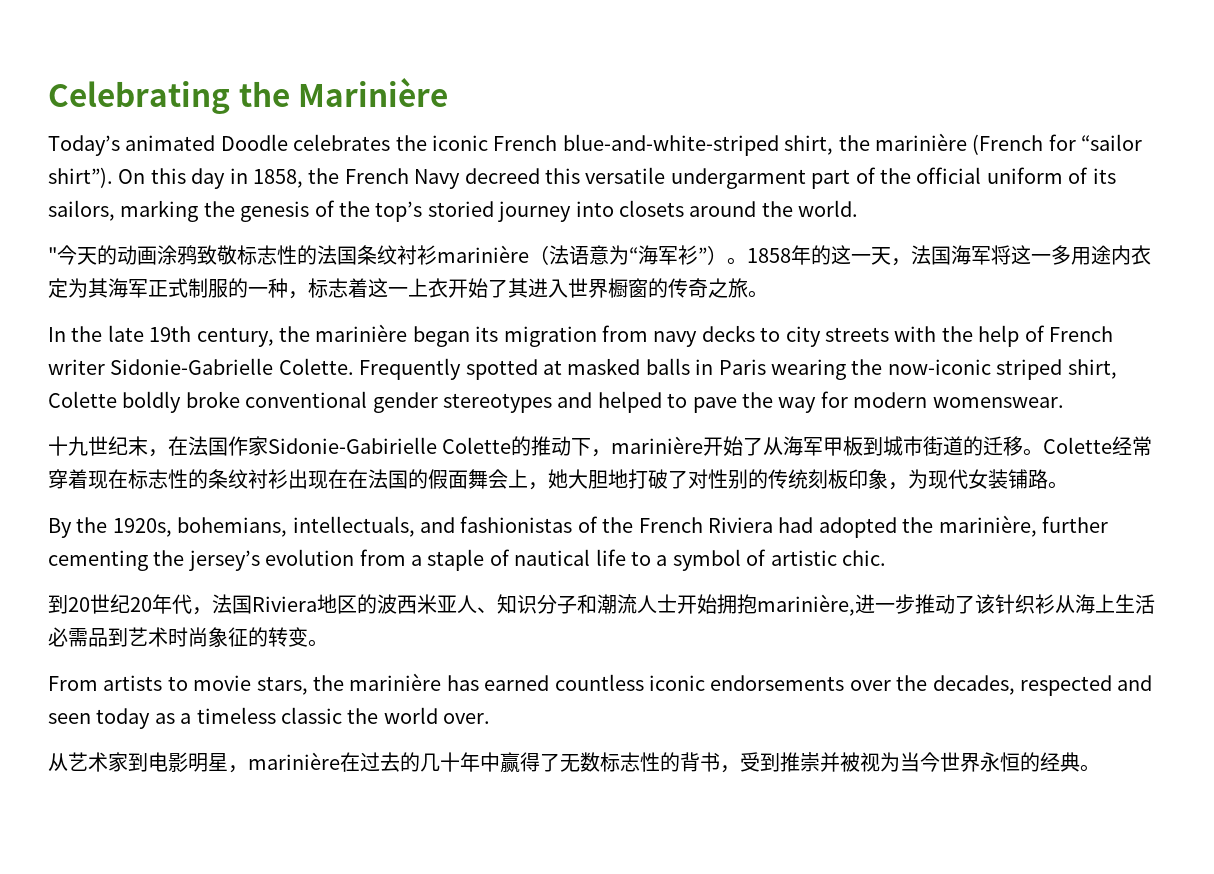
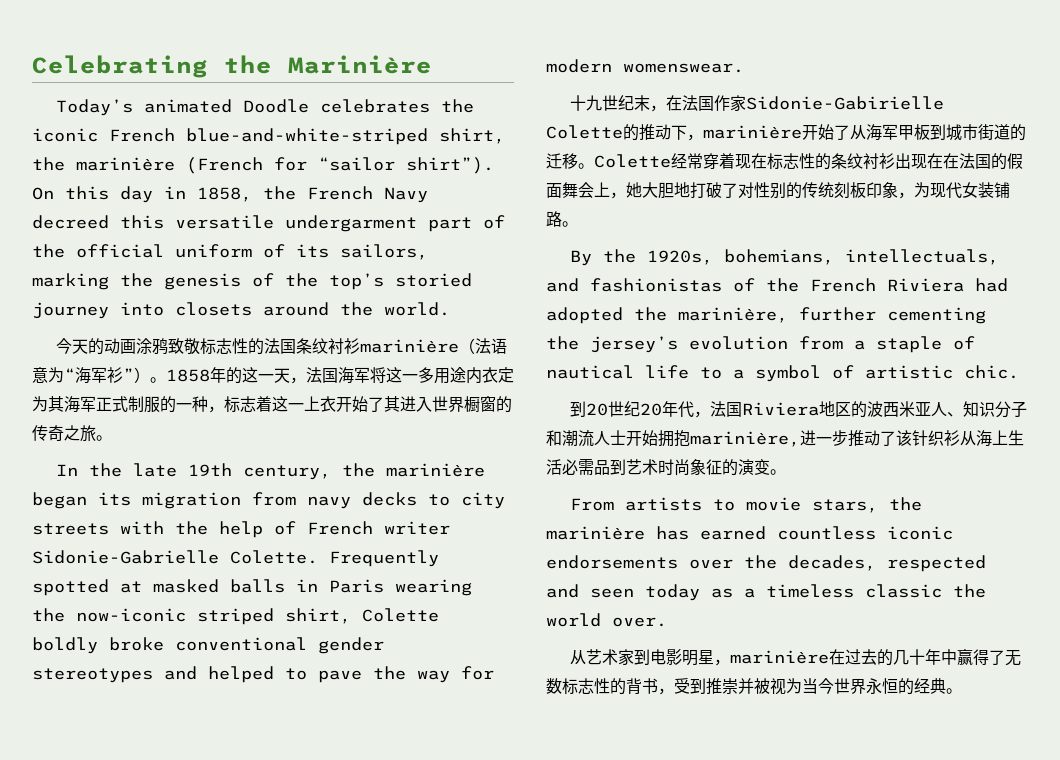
[48,247,57,263] " -> (450, 309) none
[268,627,288,647] 转 -> [738,459,754,475] 演

